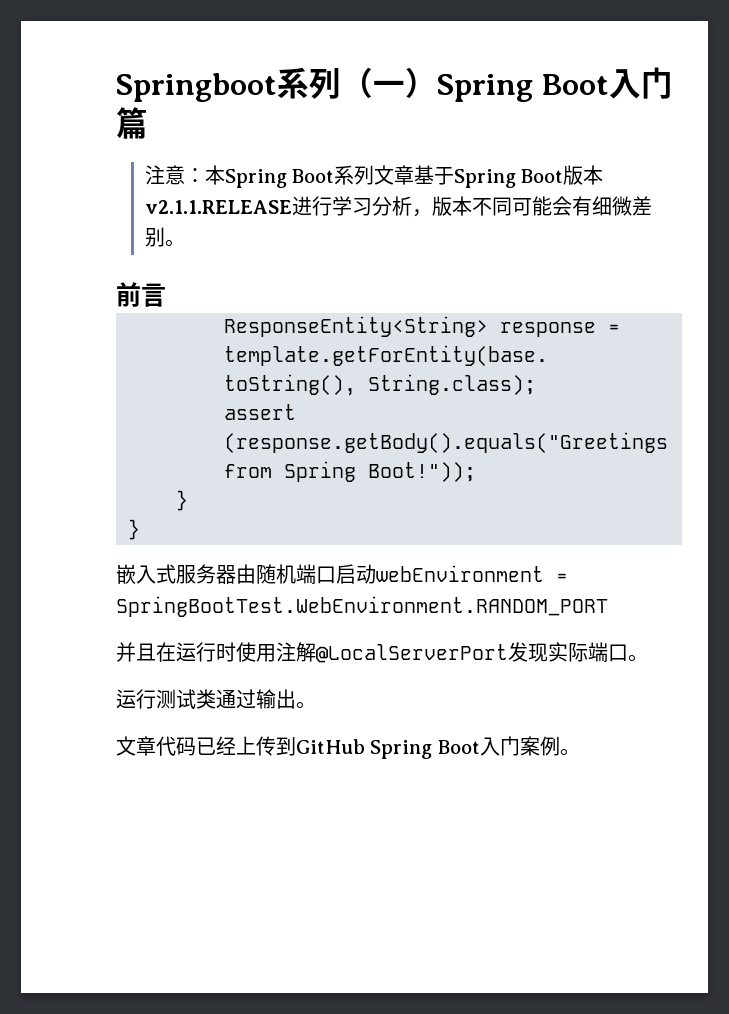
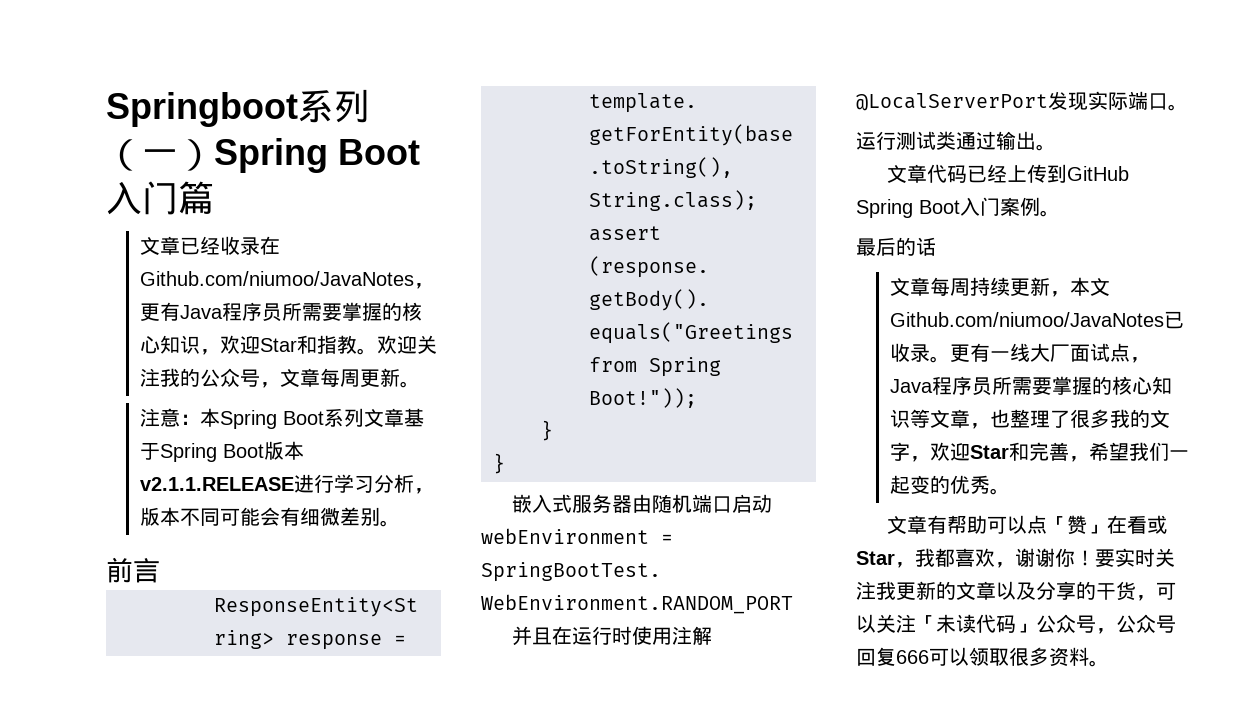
(148, 123) none -> [140,236,281,255] [140,271,435,289] [140,302,423,322] [140,335,438,355] [140,368,421,388] // 文章已经收录在Github.com/niumoo/JavaNotes，更有Java程序员所需要掌握的核心知识，欢迎Star和指教。欢迎关注我的公众号，文章每周更新。
(580, 752) none -> [856,237,936,256] [890,277,1111,297] [890,311,1185,329] [890,343,1151,363] [890,376,1173,396] [890,409,1171,429] [890,442,1190,462] [890,475,1011,495] [887,515,1168,535] [856,548,1175,568] [856,581,1176,601] [856,614,1176,634] [856,647,1109,667] // 最后的话 // 文章每周持续更新，本文Github.com/niumoo/JavaNotes已收录。更有一线大厂面试点，Java程序员所需要掌握的核心知识等文章，也整理了很多我的文字，欢迎Star和完善，希望我们一起变的优秀。 // 文章有帮助可以点「赞」在看或Star，我都喜欢，谢谢你！要实时关注我更新的文章以及分享的干货，可以关注「未读代码」公众号，公众号回复666可以领取很多资料。

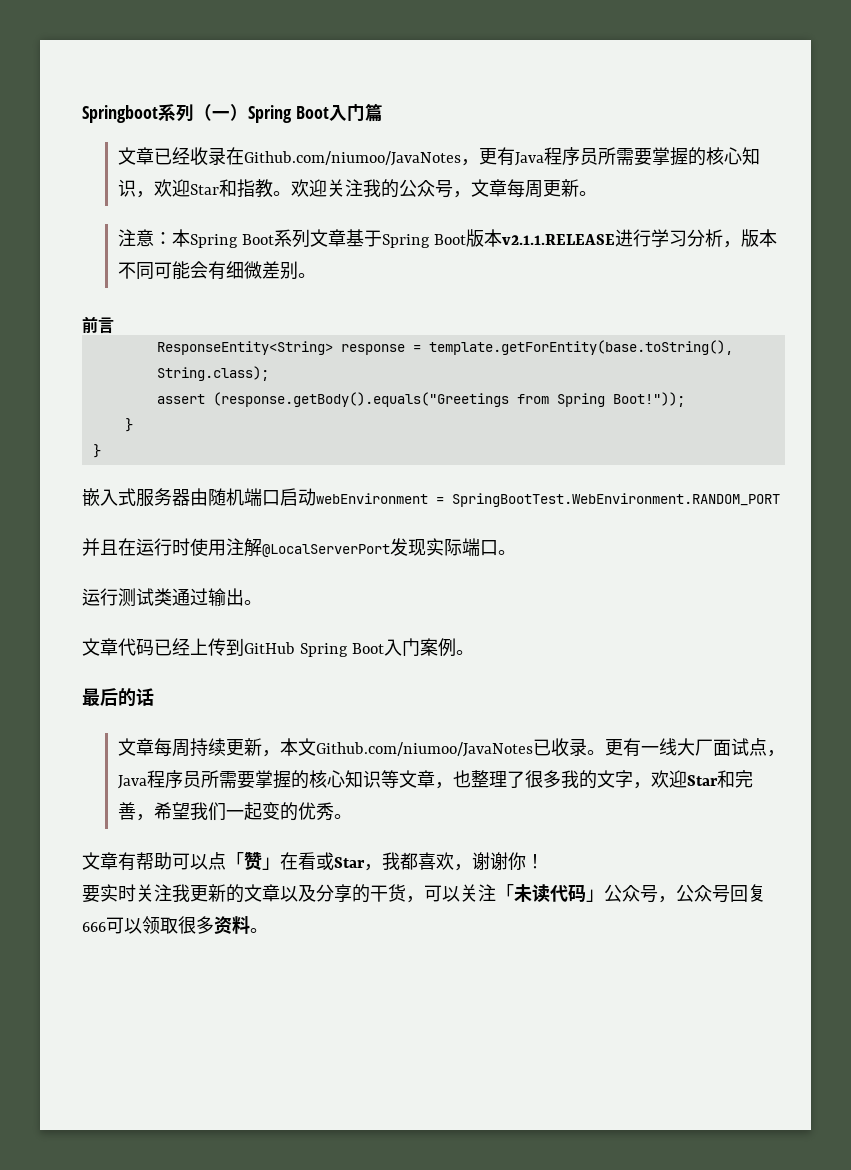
(1095, 558) none -> (544, 861) //

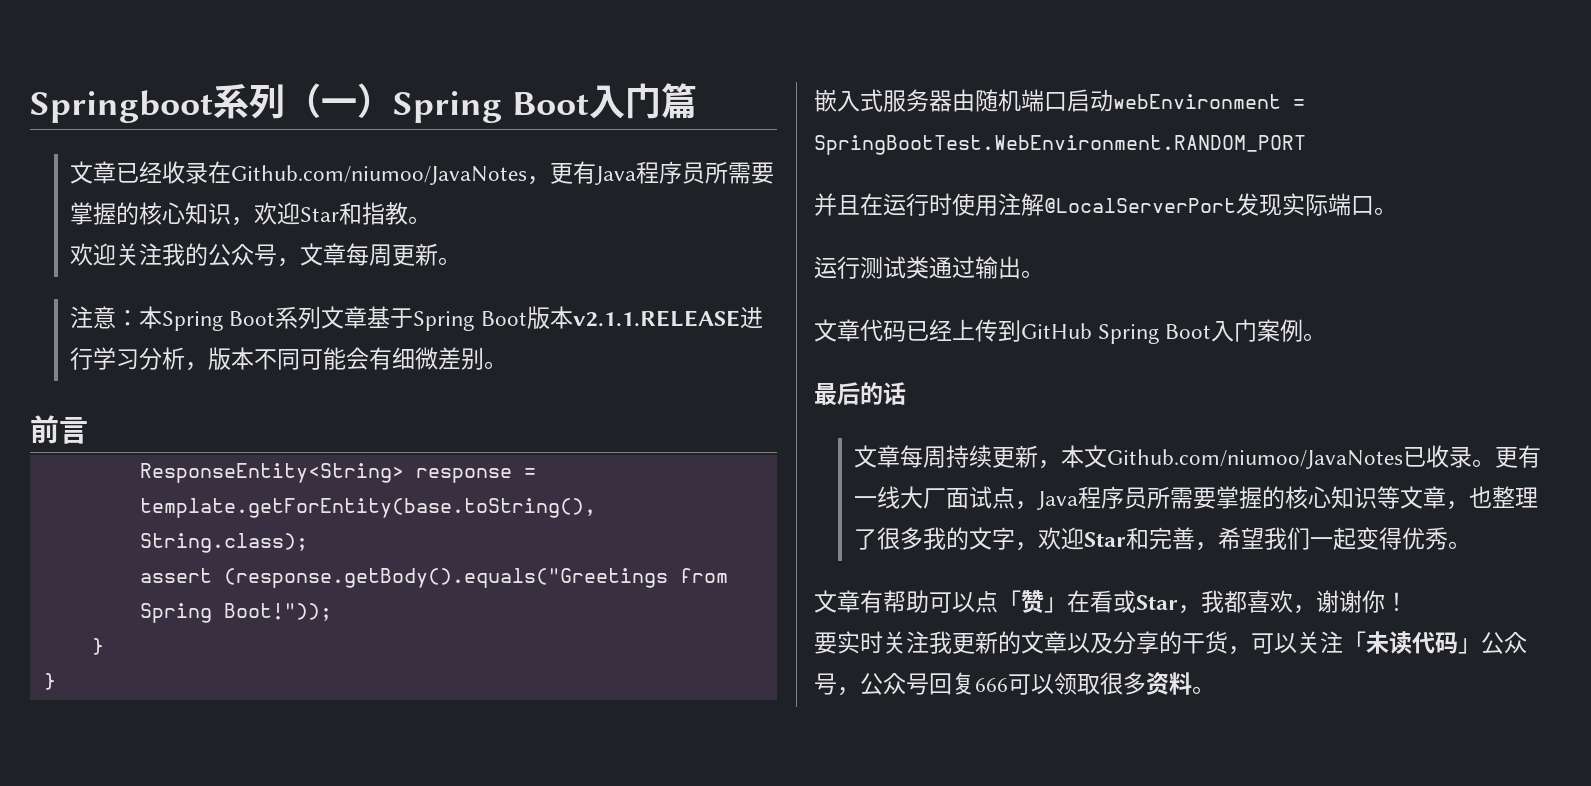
(291, 193) none -> (432, 220) //
[279,802,298,821] 的 -> [1379,527,1403,550] 得

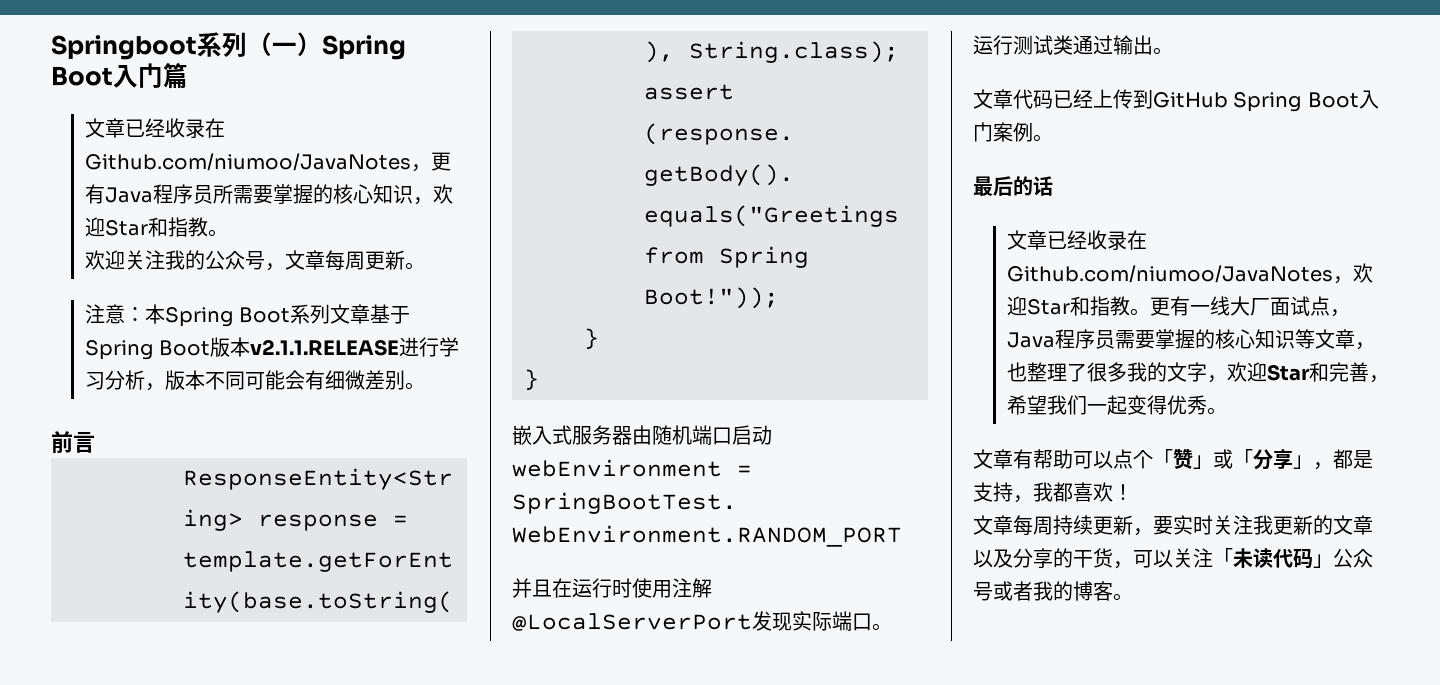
[900,445,1473,469] 每周持续更新，本文Github.com/niumoo/JavaNotes已收录 -> [1046,230,1147,250] [1006,263,1373,284] [1006,296,1130,316] 已经收录在Github.com/niumoo/JavaNotes，欢迎Star和指教
[1147,486,1171,509] 所 -> (1115, 339) none
[998,590,1178,613] 「赞」在看或Star -> [1133,449,1373,470] [973,482,1013,502] 个「赞」或「分享」，都是支持
[1293,590,1385,614] ，谢谢你 -> (1113, 492) none
(1408, 601) none -> [973,515,1153,536] 文章每周持续更新，
[837,672,1192,696] ，公众号回复666可以领取很多资料 -> [993,581,1113,601] 或者我的博客

